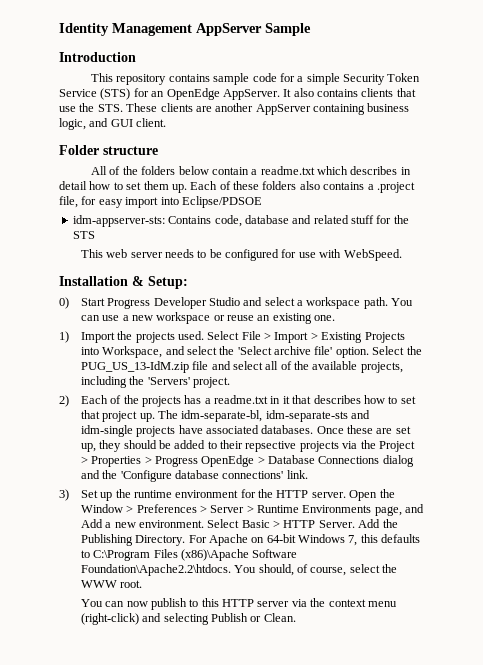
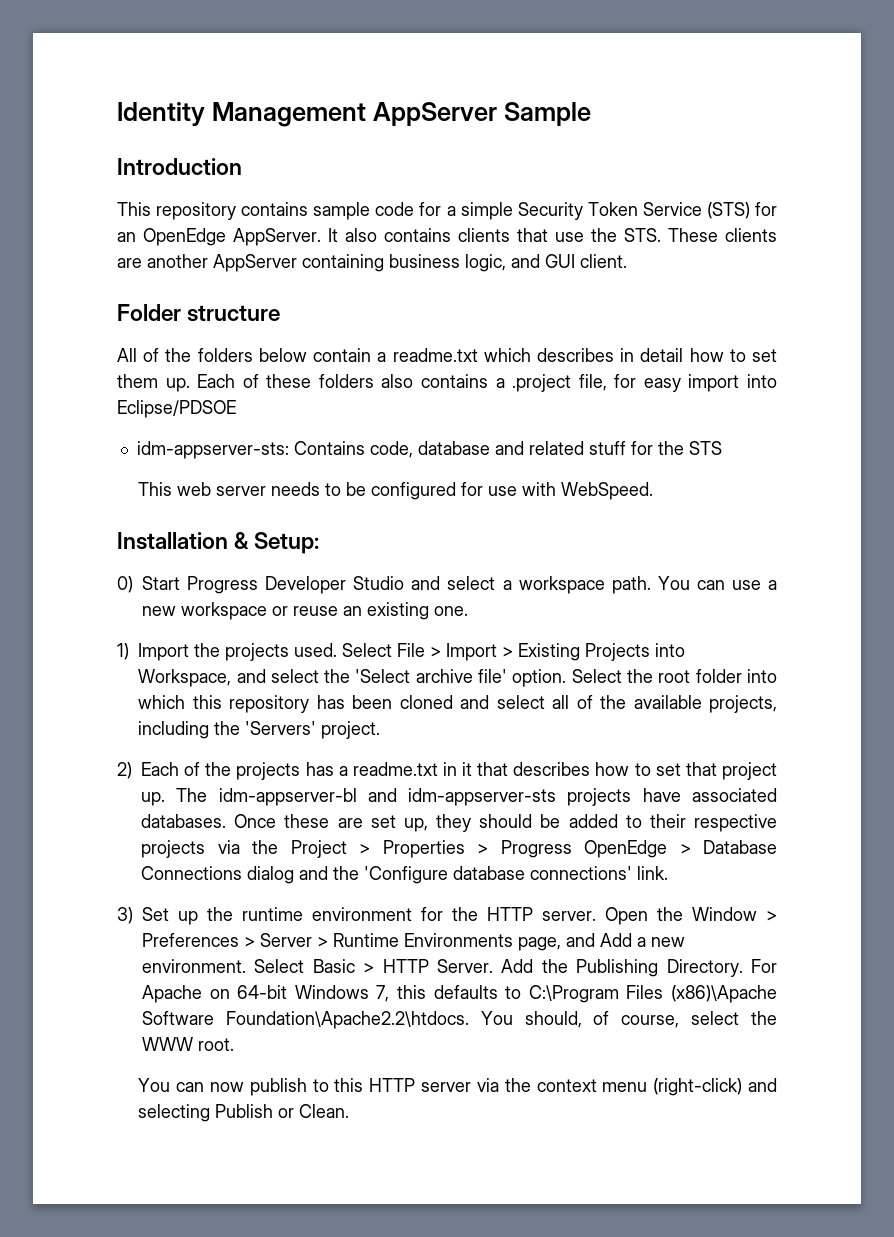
[80,361,209,373] PUG_US_13-IdM.zip file -> [658,669,777,683] [138,695,453,713] root folder into which this repository has been cloned
[181,410,370,422] [80,425,133,437] idm-separate-bl, idm-separate-sts and idm-single -> [218,788,557,806] idm-appserver-bl and idm-appserver-sts
[245,441,297,452] repsective -> [694,814,777,832] respective

